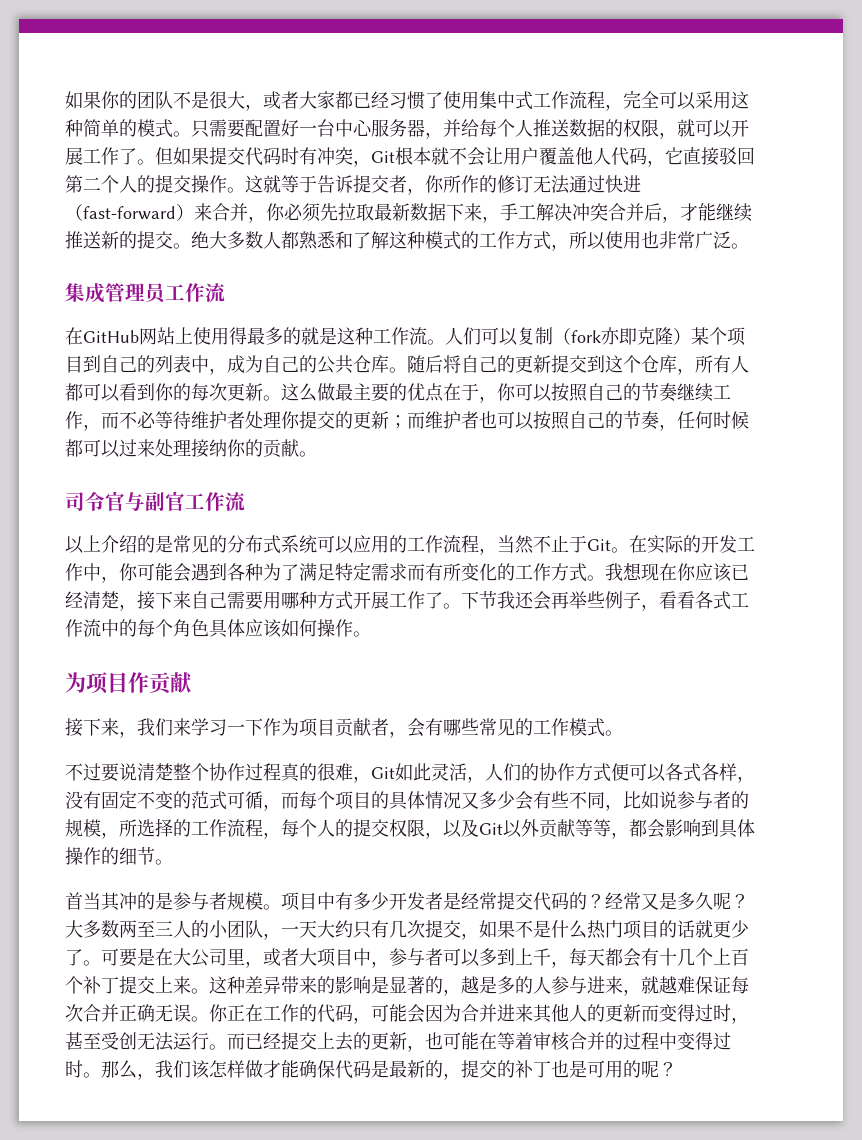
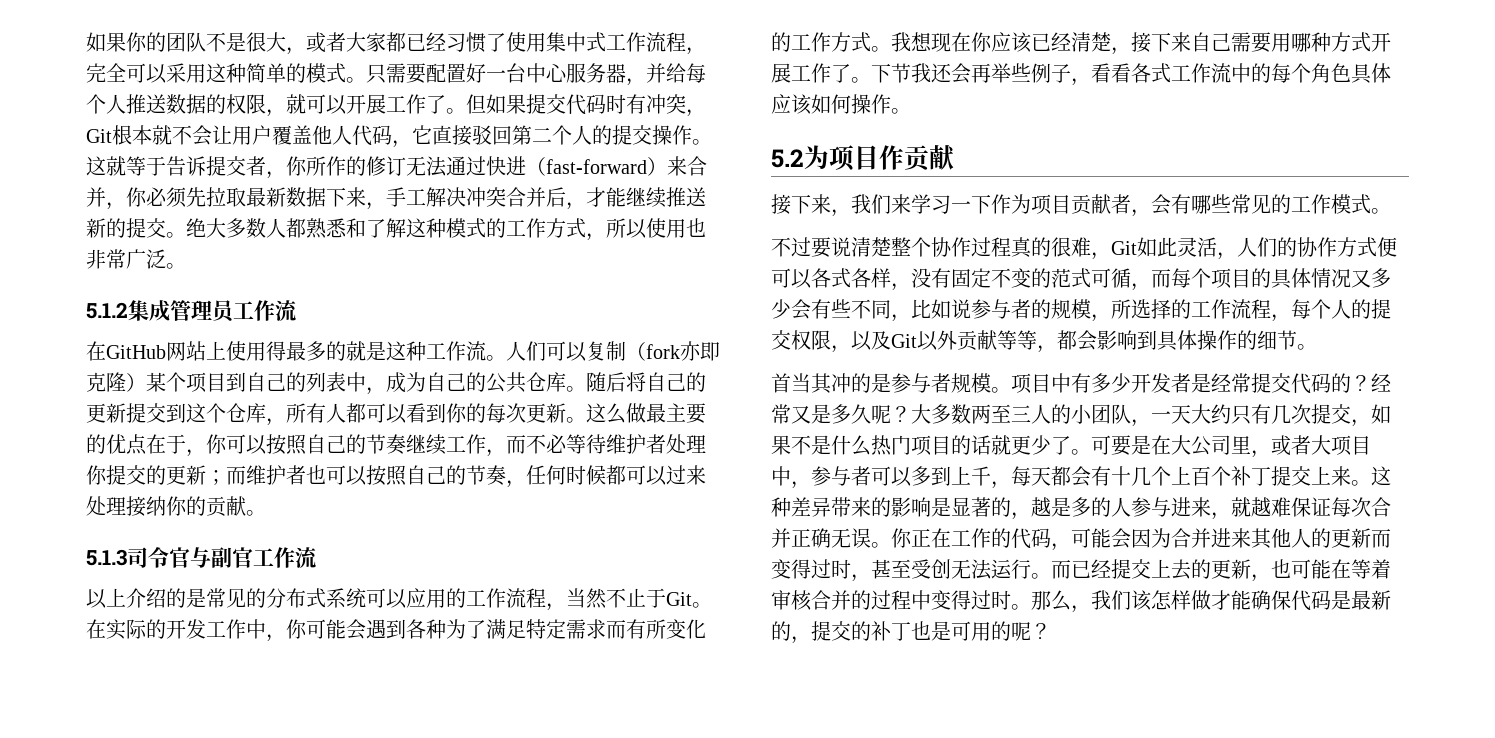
(749, 246) none -> [86,302,128,319] 5.1.2
(317, 454) none -> [86,549,127,566] 5.1.3
(371, 634) none -> [771,149,804,168] 5.2

